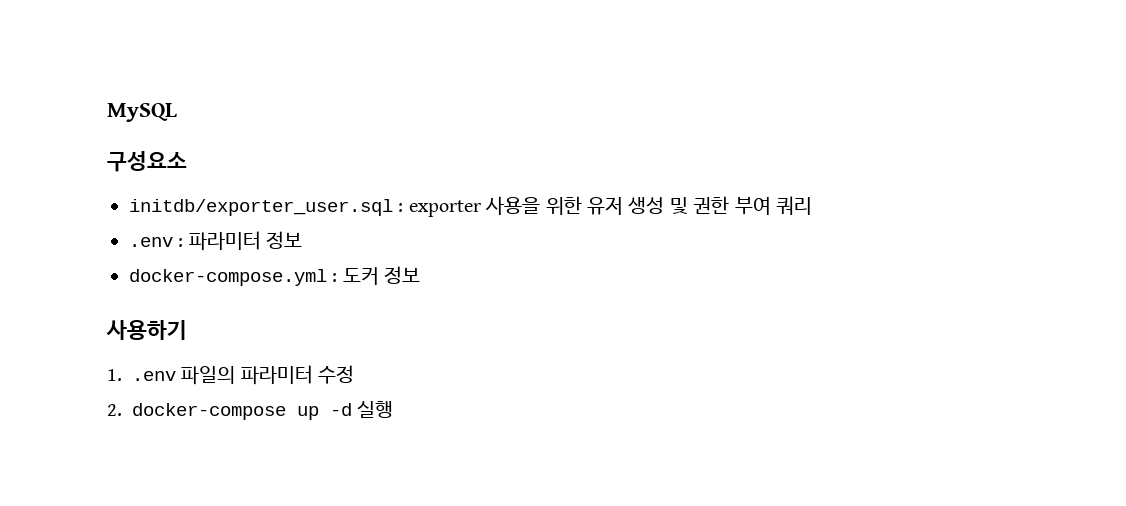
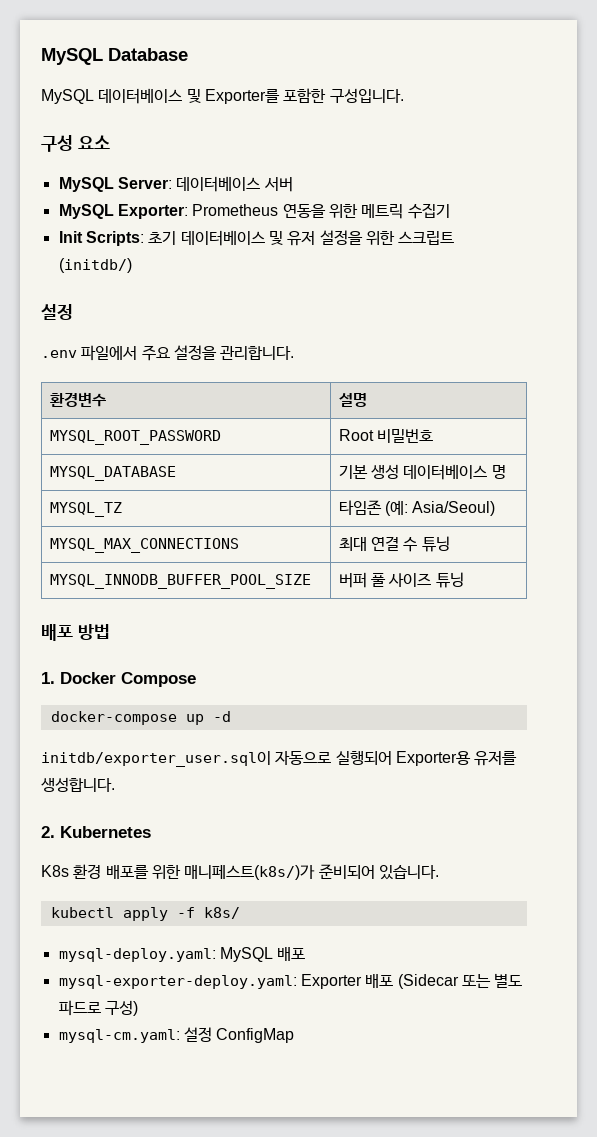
[107,103,177,122] [107,151,187,172] [129,196,812,217] [129,231,303,251] [129,266,421,286] [106,320,187,340] [107,365,355,385] [107,400,394,420] MySQL // 구성요소 // initdb/exporter_user.sql : exporter 사용을 위한 유저 생성 및 권한 부여 쿼리 // .env : 파라미터 정보 // docker-compose.yml : 도커 정보 // 사용하기 // 1. .env 파일의 파라미터 수정 // 2. docker-compose up -d 실행 -> [41,48,188,65] [41,88,404,104] [41,135,110,152] [58,176,293,192] [58,203,450,219] [58,230,455,246] [58,258,132,273] [41,304,73,320] [41,345,295,361] [49,392,106,407] [338,393,367,407] [49,430,221,445] [338,429,433,443] [49,466,176,481] [338,464,506,480] [49,502,122,517] [338,500,496,516] [49,538,239,553] [338,536,450,552] [49,574,311,589] [338,572,464,588] [41,624,110,641] [41,672,196,687] [50,711,231,725] [41,750,518,767] [41,777,115,792] [41,826,151,838] [41,864,439,880] [50,907,240,921] [58,947,306,962] [58,973,523,989] [58,1000,138,1016] [58,1027,295,1043] MySQL Database // MySQL 데이터베이스 및 Exporter를 포함한 구성입니다. // 구성 요소 // MySQL Server: 데이터베이스 서버 // MySQL Exporter: Prometheus 연동을 위한 메트릭 수집기 // Init Scripts: 초기 데이터베이스 및 유저 설정을 위한 스크립트 (initdb/) // 설정 // .env 파일에서 주요 설정을 관리합니다. // 환경변수 | 설명 // MYSQL_ROOT_PASSWORD | Root 비밀번호 // MYSQL_DATABASE | 기본 생성 데이터베이스 명 // MYSQL_TZ | 타임존 (예: Asia/Seoul) // MYSQL_MAX_CONNECTIONS | 최대 연결 수 튜닝 // MYSQL_INNODB_BUFFER_POOL_SIZE | 버퍼 풀 사이즈 튜닝 // 배포 방법 // 1. Docker Compose // docker-compose up -d // initdb/exporter_user.sql이 자동으로 실행되어 Exporter용 유저를 생성합니다. // 2. Kubernetes // K8s 환경 배포를 위한 매니페스트(k8s/)가 준비되어 있습니다. // kubectl apply -f k8s/ // mysql-deploy.yaml: MySQL 배포 // mysql-exporter-deploy.yaml: Exporter 배포 (Sidecar 또는 별도 파드로 구성) // mysql-cm.yaml: 설정 ConfigMap

